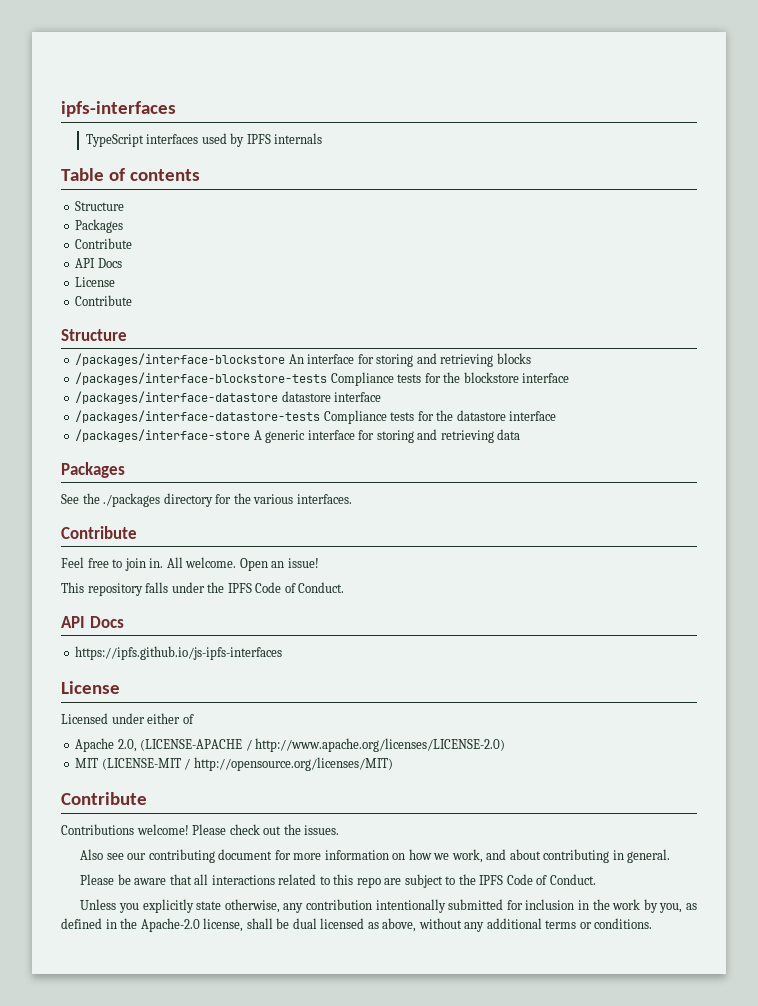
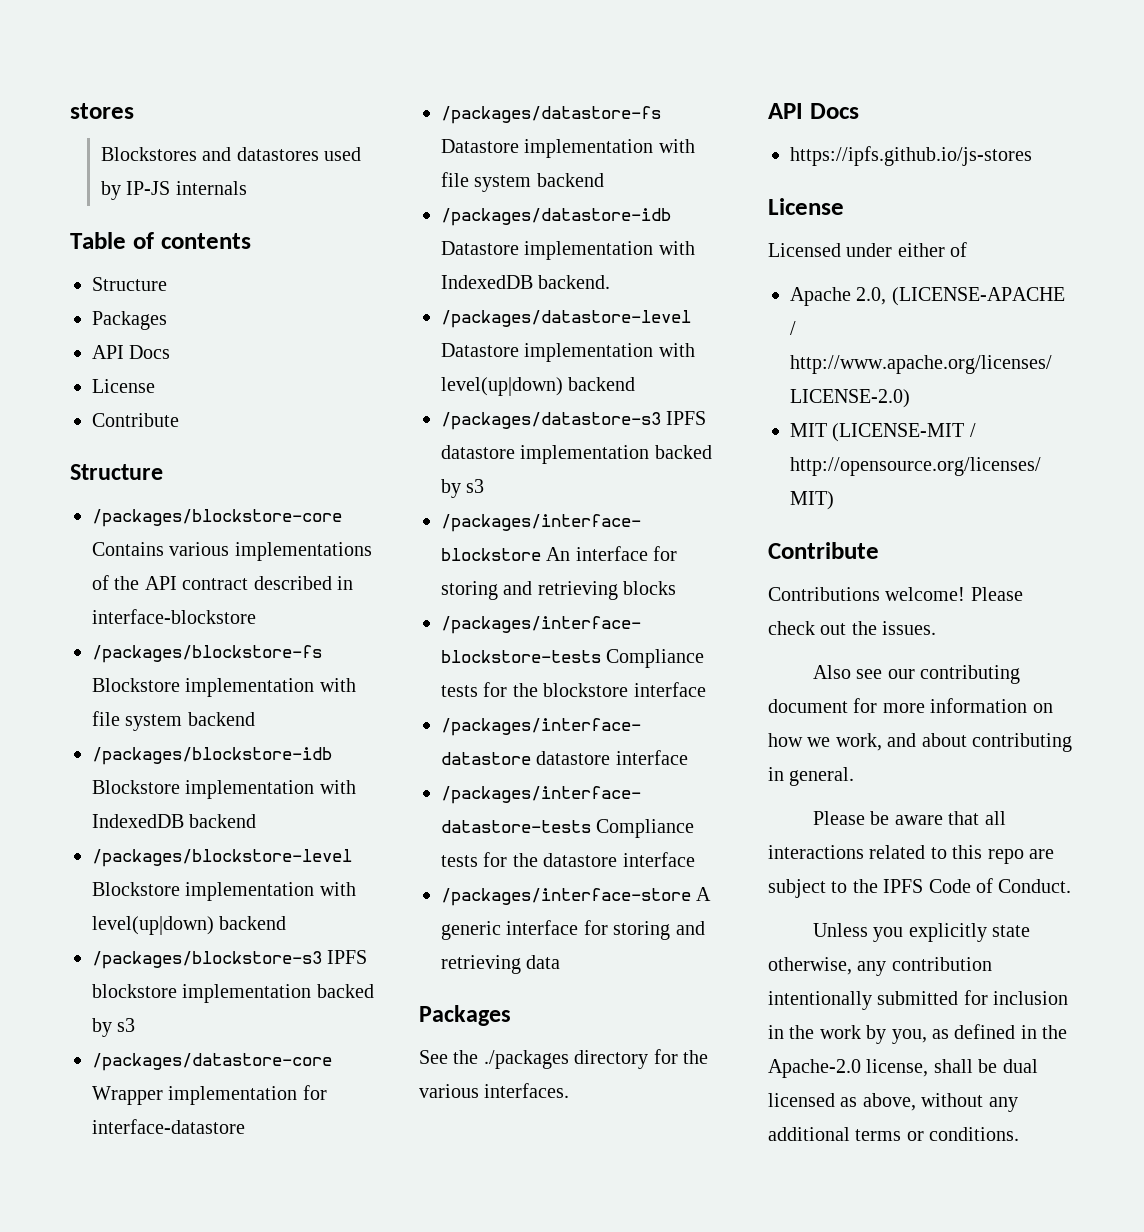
[61,101,176,117] [85,134,199,147] ipfs-interfaces // TypeScript interfaces -> [70,103,134,119] [100,147,319,161] stores // Blockstores and datastores
[246,134,271,144] IPFS -> [126,181,171,195] IP-JS
[75,238,133,249] // Contribute -> (167, 320) none
(127, 335) none -> [92,509,342,527] [92,542,372,561] [92,575,353,590] [92,609,256,624] [92,645,322,663] [92,678,356,697] [92,711,255,731] [92,747,332,765] [92,780,356,799] [92,814,257,828] [92,849,352,867] [92,882,356,901] [92,916,287,935] [92,950,368,969] [92,984,374,1003] [92,1018,136,1037] [92,1053,332,1071] [92,1085,327,1105] [92,1119,245,1134] [441,106,661,124] [441,139,695,158] [441,172,604,192] [441,208,671,226] [441,241,695,260] [441,275,611,289] [441,310,691,328] [441,343,695,362] [441,377,636,396] [441,411,707,430] [441,445,712,464] [441,479,485,498] // /packages/blockstore-core Contains various implementations of the API contract described in interface-blockstore // /packages/blockstore-fs Blockstore implementation with file system backend // /packages/blockstore-idb Blockstore implementation with IndexedDB backend // /packages/blockstore-level Blockstore implementation with level(up|down) backend // /packages/blockstore-s3 IPFS blockstore implementation backed by s3 // /packages/datastore-core Wrapper implementation for interface-datastore // /packages/datastore-fs Datastore implementation with file system backend // /packages/datastore-idb Datastore implementation with IndexedDB backend. // /packages/datastore-level Datastore implementation with level(up|down) backend // /packages/datastore-s3 IPFS datastore implementation backed by s3
[61,526,137,539] [61,557,319,571] [61,582,345,596] [61,616,124,628] [75,646,283,660] // Contribute // Feel free to join in. All welcome. Open an issue! // This repository falls under the IPFS Code of Conduct. // API Docs // https://ipfs.github.io/js-ipfs-interfaces -> [768,103,859,119] [790,146,1032,166] // API Docs // https://ipfs.github.io/js-stores

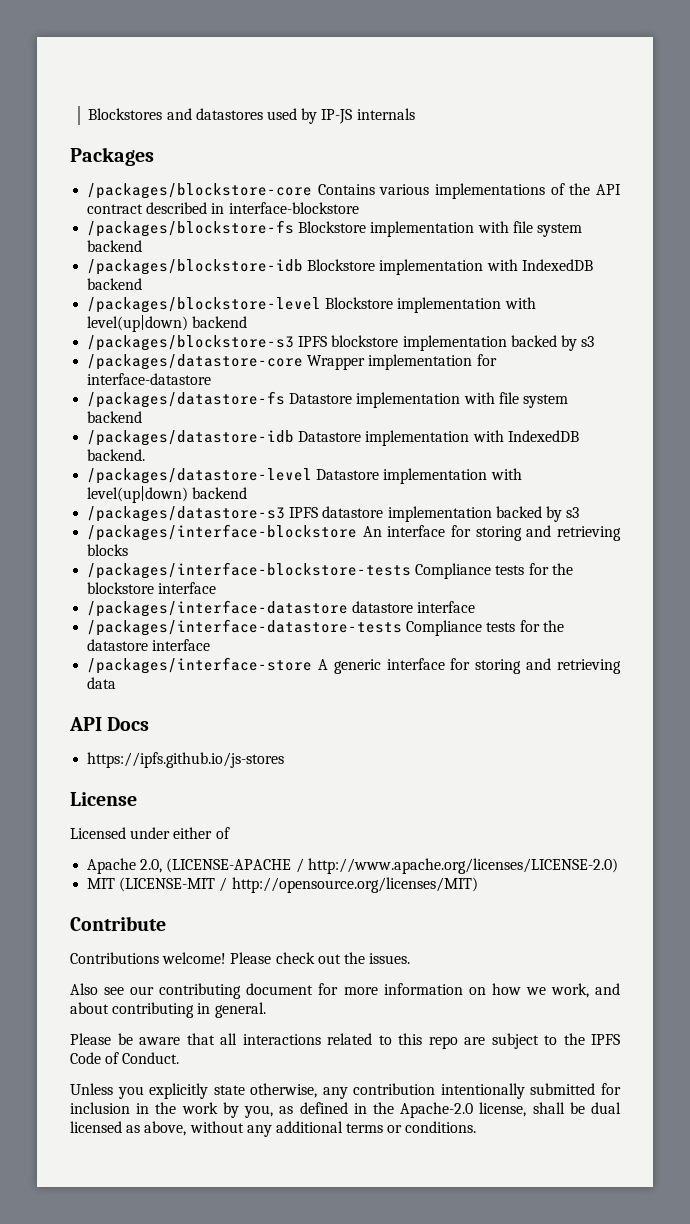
[70,103,134,119] stores // -> (88, 114) none
[70,232,251,249] [92,277,167,291] [92,311,167,330] [92,345,171,359] [92,379,155,393] [92,413,179,427] [70,464,163,480] Table of contents // Structure // Packages // API Docs // License // Contribute // Structure -> [70,147,154,166] Packages
[419,1005,511,1026] [419,1049,708,1069] [419,1083,570,1098] // Packages // See the ./packages directory for the various interfaces. -> (117, 683) none

